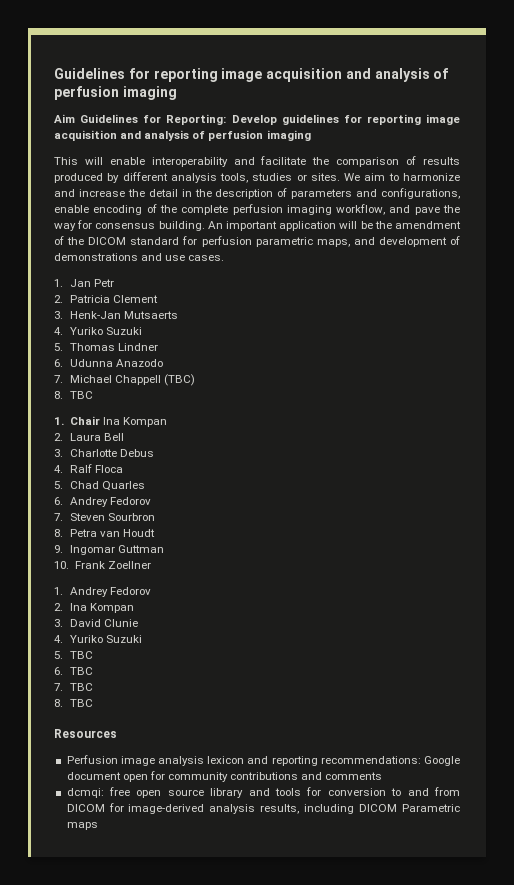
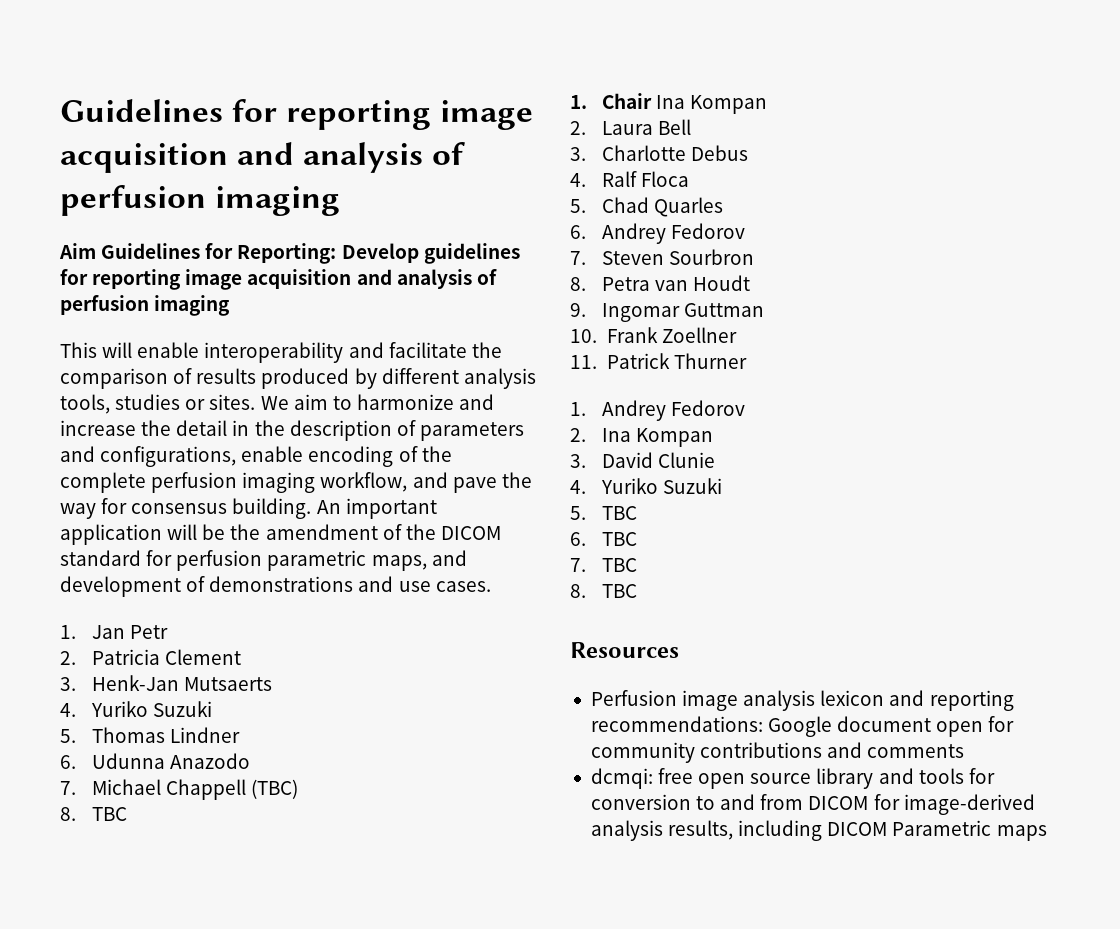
(151, 565) none -> [570,353,747,369] // 11. Patrick Thurner

